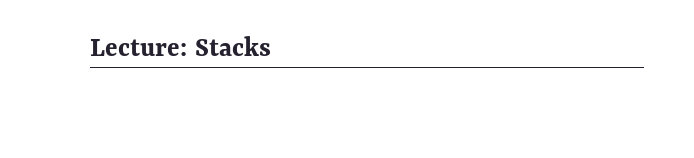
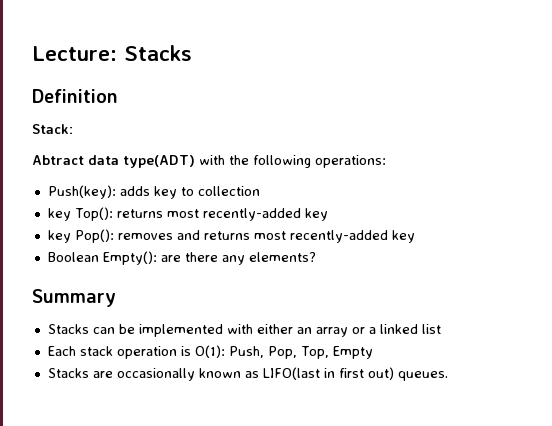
(271, 46) none -> [32,89,118,103] [32,124,73,134] [32,155,386,168] [47,185,260,199] [47,207,328,221] [47,229,415,243] [47,251,316,265] [32,289,116,307] [47,324,441,337] [47,345,373,359] [47,367,448,381] // Definition // Stack: // Abtract data type(ADT) with the following operations: // Push(key): adds key to collection // key Top(): returns most recently-added key // key Pop(): removes and returns most recently-added key // Boolean Empty(): are there any elements? // Summary // Stacks can be implemented with either an array or a linked list // Each stack operation is O(1): Push, Pop, Top, Empty // Stacks are occasionally known as LIFO(last in first out) queues.

